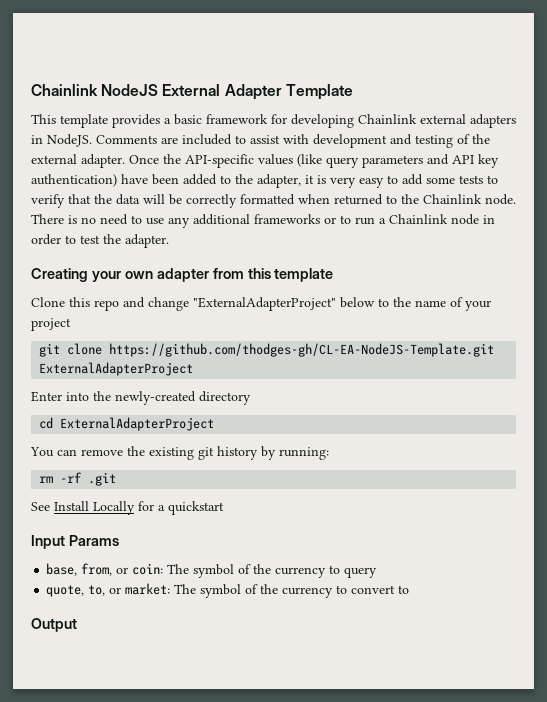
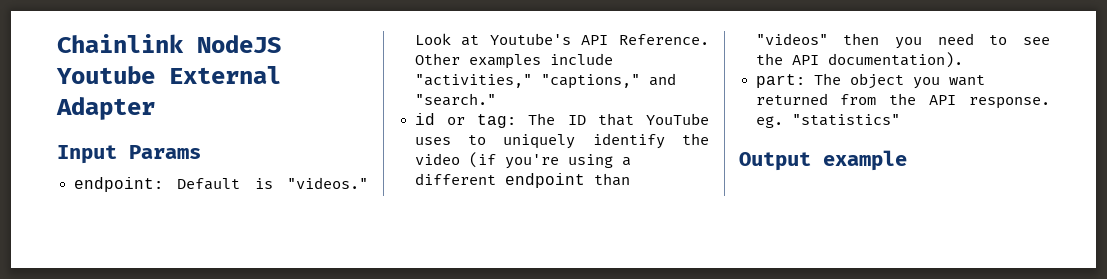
(159, 90) none -> [56,66,155,84] Youtube
[285,84,353,100] [31,114,516,128] [31,134,490,148] [31,154,499,168] [31,174,498,188] [31,194,516,208] [31,214,495,228] [31,234,169,248] [31,268,334,282] [31,297,491,311] [31,318,71,331] [39,343,495,357] [39,362,194,376] [31,391,251,405] [39,417,215,431] [30,446,329,460] [39,472,117,486] [31,501,224,515] [31,535,119,549] [46,563,378,578] [46,583,410,598] Template // This template provides a basic framework for developing Chainlink external adapters in NodeJS. Comments are included to assist with development and testing of the external adapter. Once the API-specific values (like query parameters and API key authentication) have been added to the adapter, it is very easy to add some tests to verify that the data will be correctly formatted when returned to the Chainlink node. There is no need to use any additional frameworks or to run a Chainlink node in order to test the adapter. // Creating your own adapter from this template // Clone this repo and change "ExternalAdapterProject" below to the name of your project // git clone https://github.com/thodges-gh/CL-EA-NodeJS-Template.git ExternalAdapterProject // Enter into the newly-created directory // cd ExternalAdapterProject // You can remove the existing git history by running: // rm -rf .git // See Install Locally for a quickstart // Input Params // base, from, or coin: The symbol of the currency to query // quote, to, or market: The symbol of the currency to convert to -> [57,145,201,164] [73,177,368,192] [414,33,709,46] [414,53,613,69] [414,73,676,89] [414,93,496,106] [414,113,709,128] [414,133,709,149] [414,152,631,169] [414,173,630,188] [755,33,1050,49] [755,52,963,68] [755,73,985,89] [755,93,1050,109] [755,114,900,128] // Input Params // endpoint: Default is "videos." Look at Youtube's API Reference. Other examples include "activities," "captions," and "search." // id or tag: The ID that YouTube uses to uniquely identify the video (if you're using a different endpoint than "videos" then you need to see the API documentation). // part: The object you want returned from the API response. eg. "statistics"
(77, 625) none -> [823,150,907,171] example

